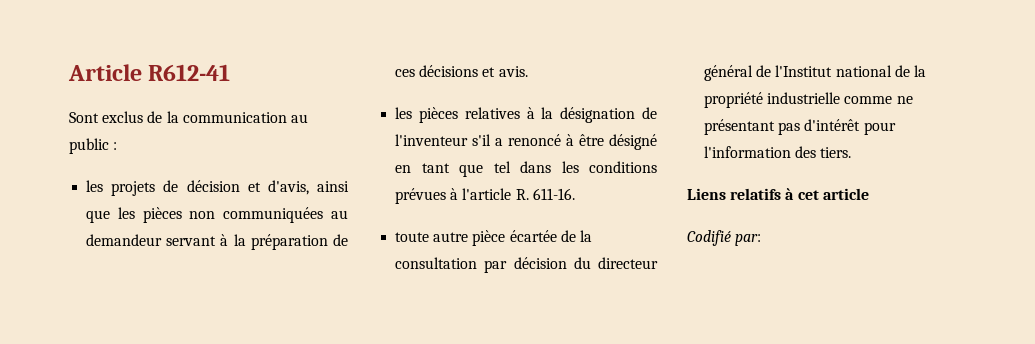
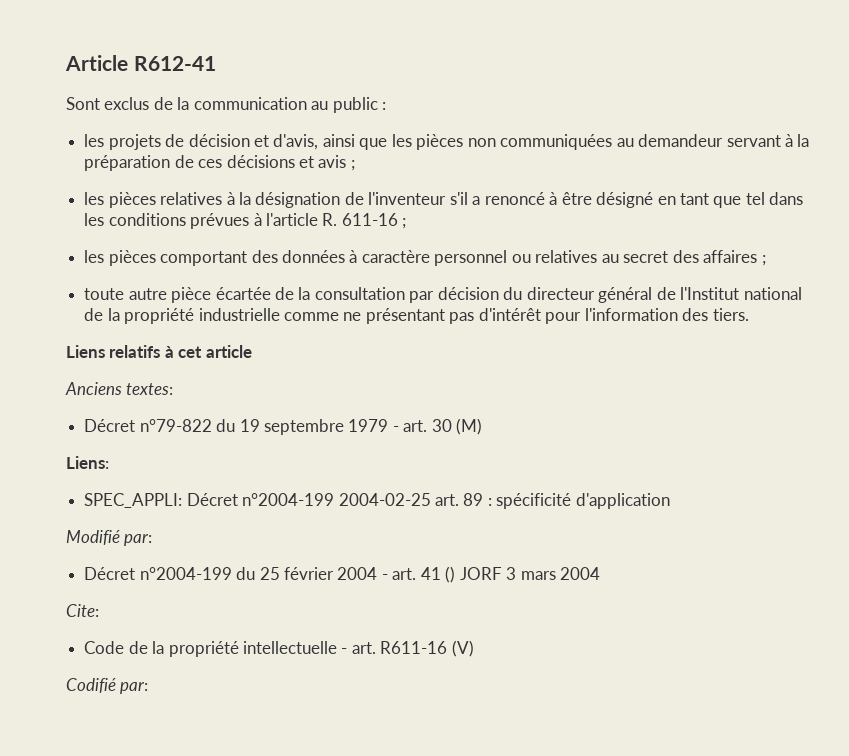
[498,66,528,77] avis. -> [318,155,355,171] avis ;
[532,188,575,200] 611-16. -> [341,213,407,229] [84,250,766,266] 611-16 ; // les pièces comportant des données à caractère personnel ou relatives au secret des affaires ;
(869, 194) none -> [65,382,174,395] [84,418,483,435] [66,456,109,469] [84,493,670,509] [66,530,153,546] [84,566,601,583] [66,604,99,617] [84,640,474,657] // Anciens textes: // Décret n°79-822 du 19 septembre 1979 - art. 30 (M) // Liens: // SPEC_APPLI: Décret n°2004-199 2004-02-25 art. 89 : spécificité d'application // Modifié par: // Décret n°2004-199 du 25 février 2004 - art. 41 () JORF 3 mars 2004 // Cite: // Code de la propriété intellectuelle - art. R611-16 (V)

